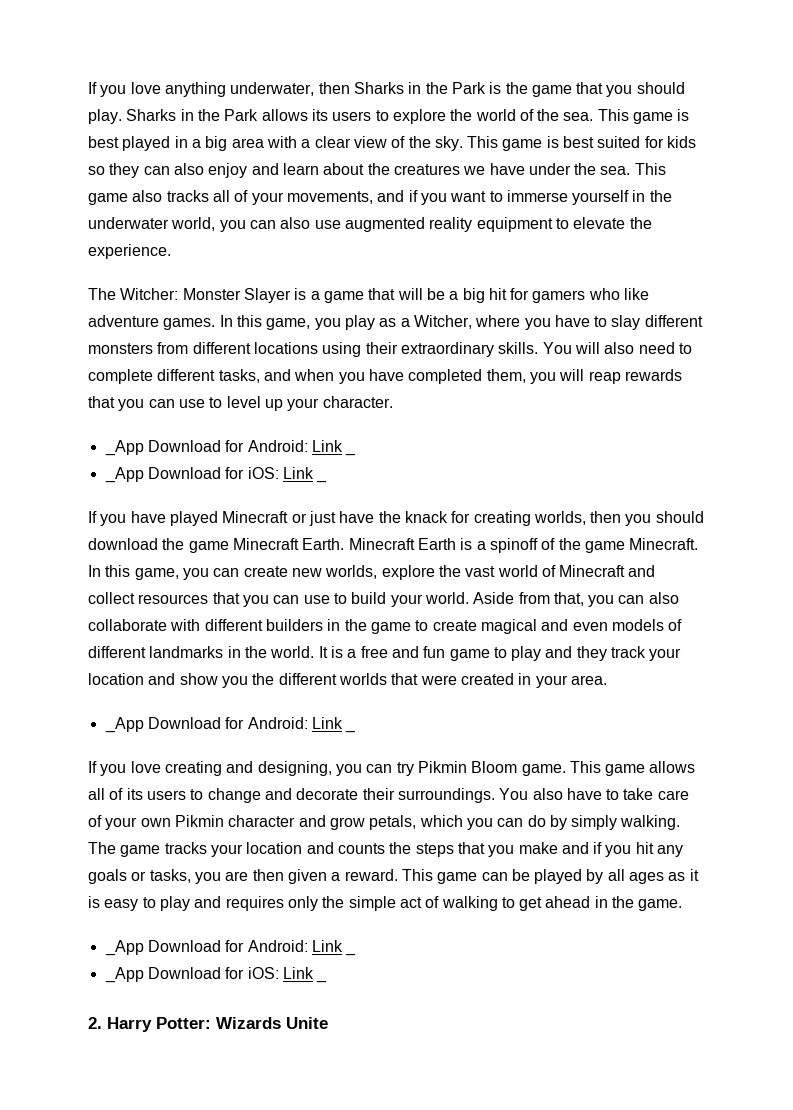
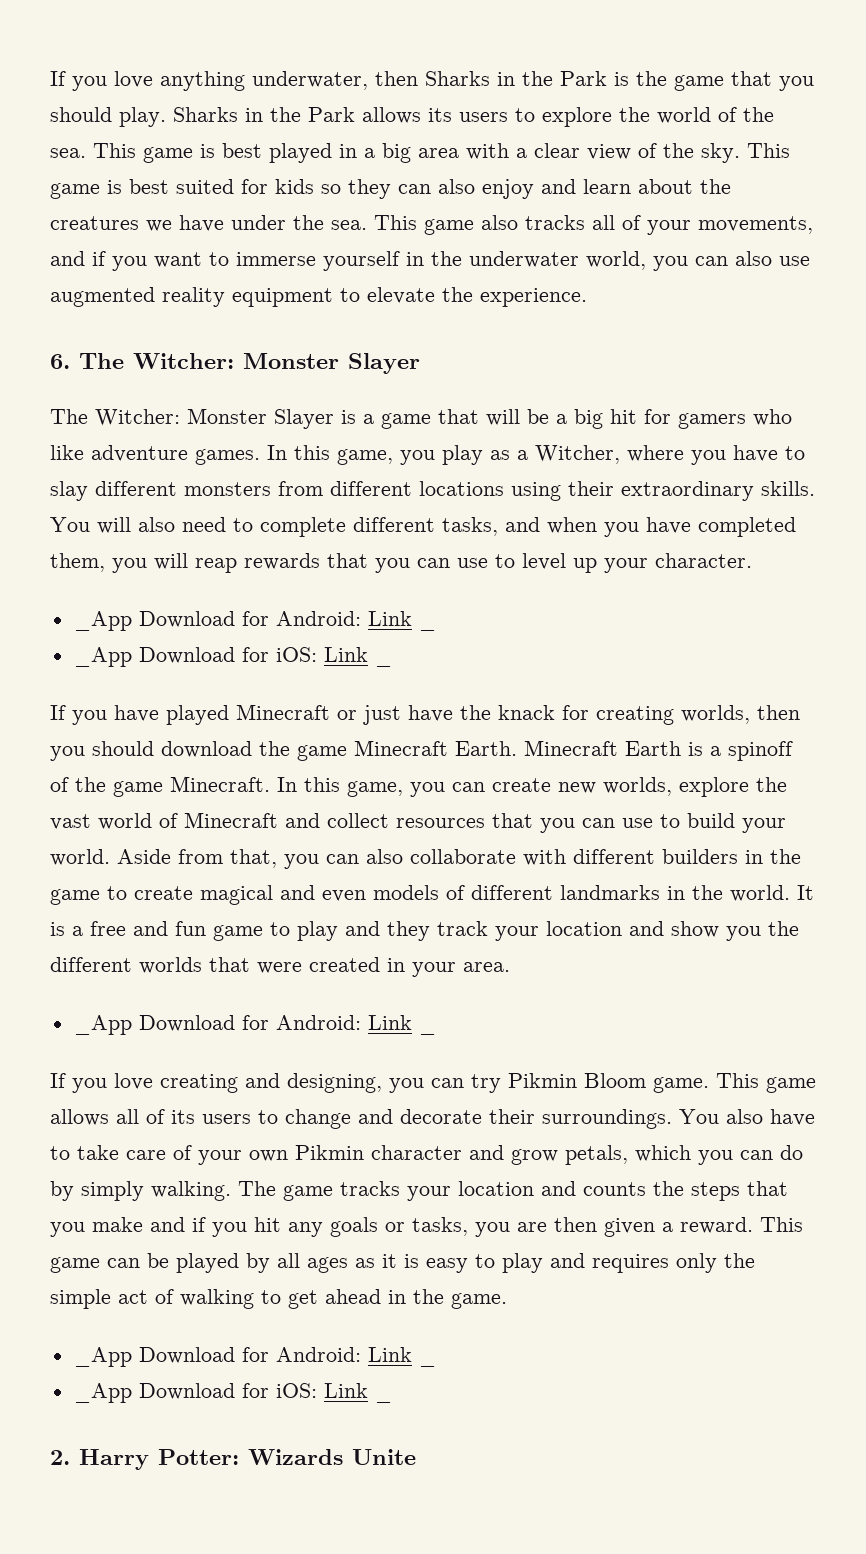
(171, 251) none -> [50,353,420,374] // 6. The Witcher: Monster Slayer

